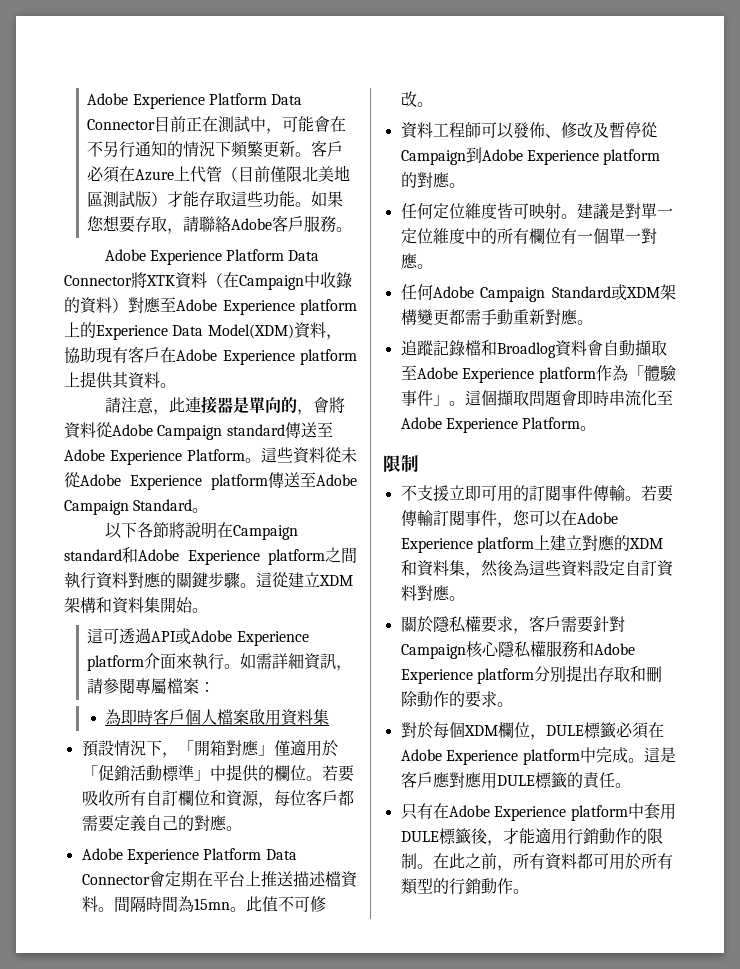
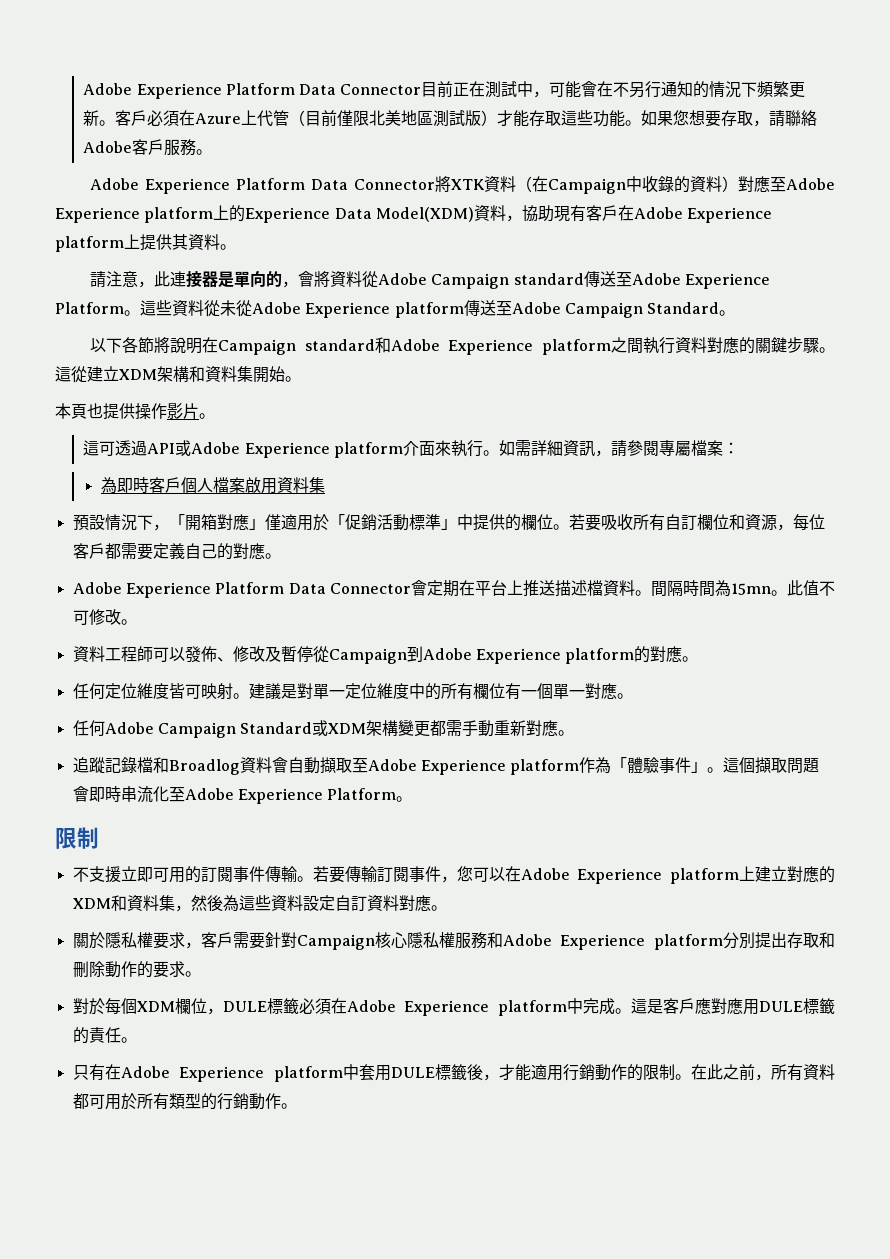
(208, 610) none -> [55,403,215,420] // 本頁也提供操作影片。

